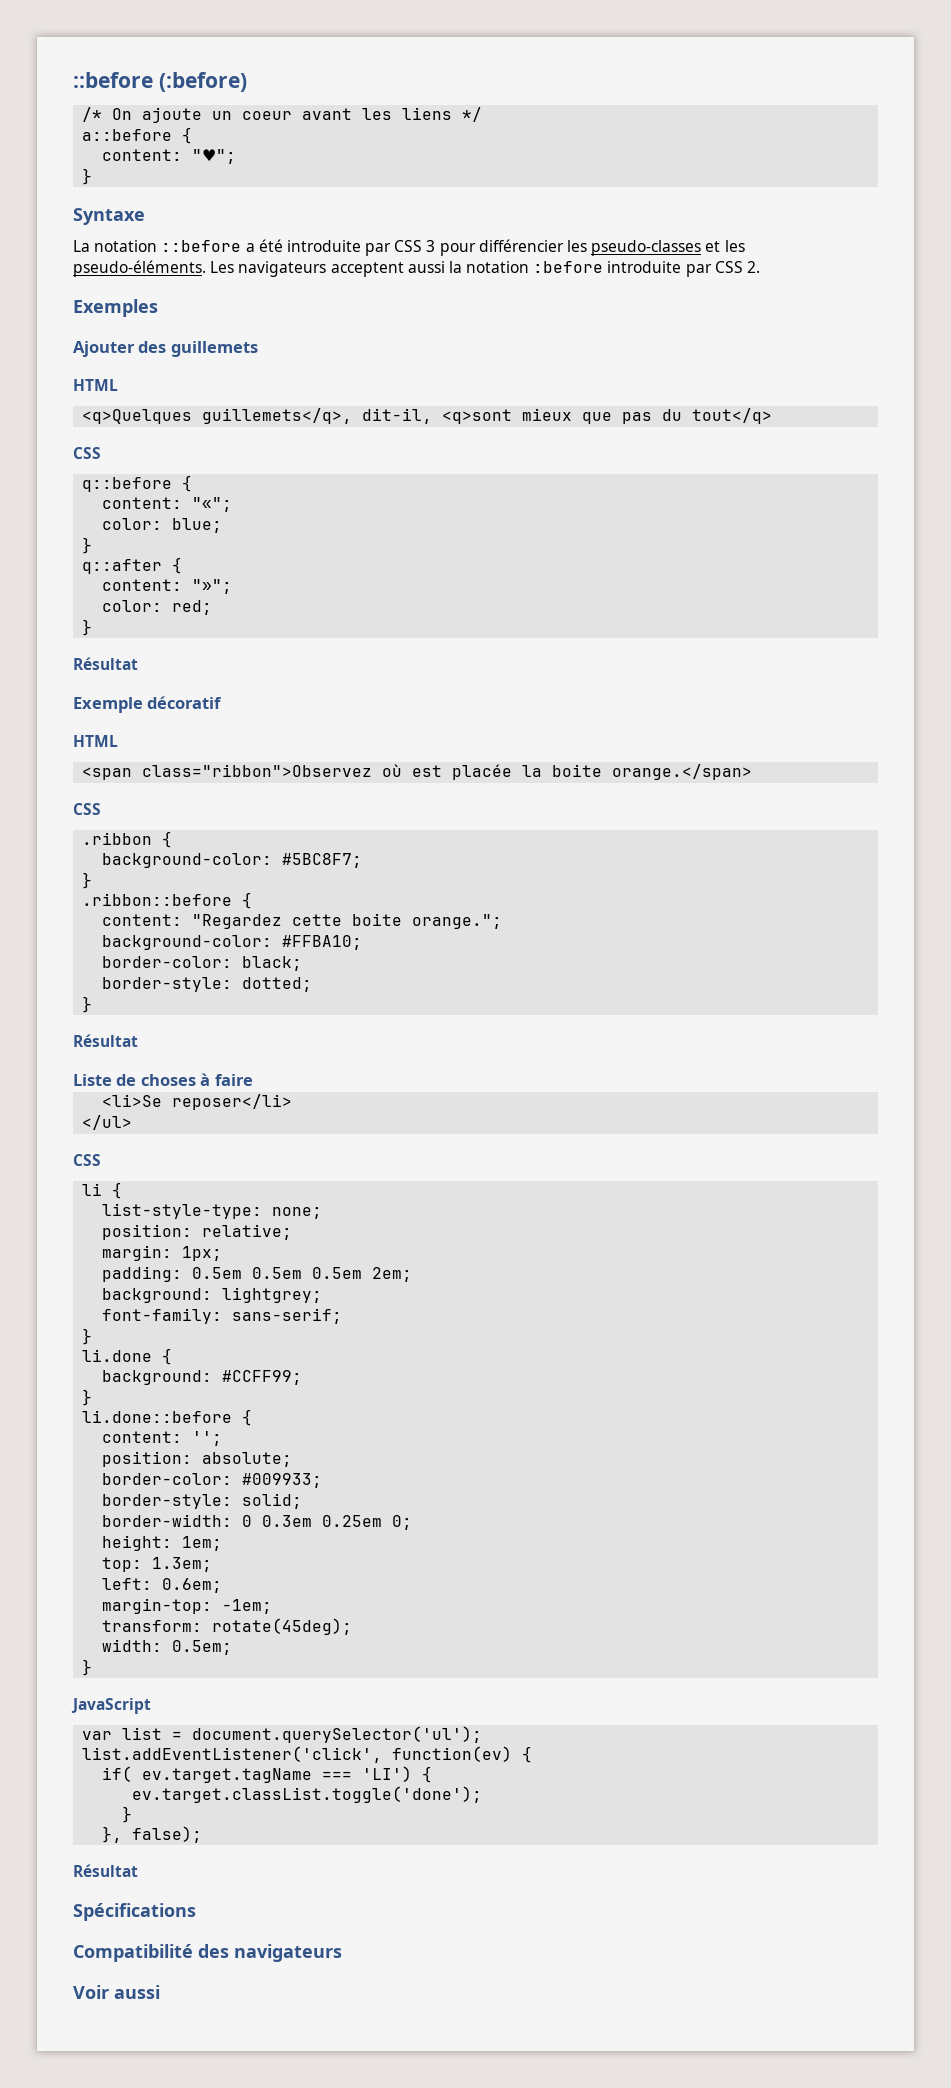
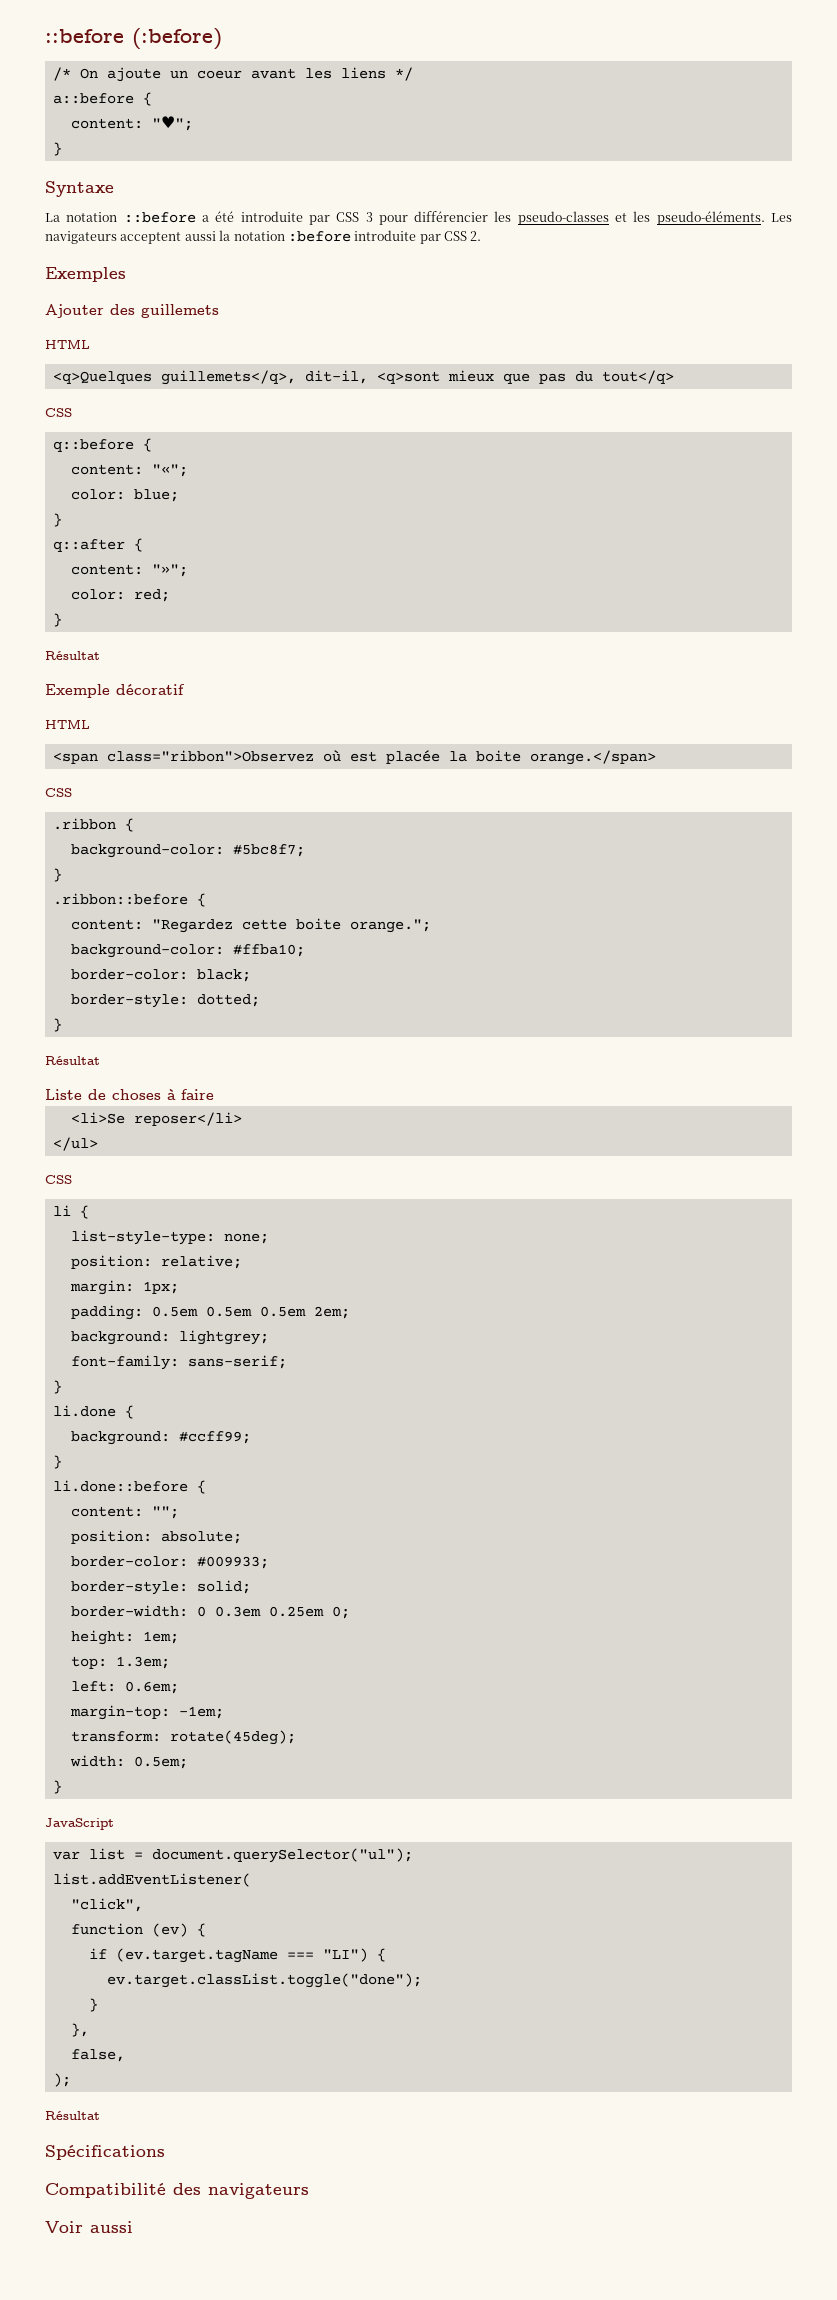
[282,853,363,868] #5BC8F7; -> [232,844,305,857] #5bc8f7;
[282,935,363,950] #FFBA10; -> [232,944,305,957] #ffba10;
[222,1370,303,1385] #CCFF99; -> [178,1431,251,1444] #ccff99;
[192,1431,223,1446] ''; -> [151,1506,179,1519] "";
[192,1726,483,1743] [82,1746,533,1763] [102,1766,433,1783] [132,1786,483,1803] document.querySelector('ul'); // list.addEventListener('click', function(ev) { // if( ev.target.tagName === 'LI') { // ev.target.classList.toggle('done'); -> [151,1848,413,1863] [52,1873,251,1887] [70,1898,143,1912] [70,1923,206,1937] [88,1948,386,1963] [106,1973,422,1988] document.querySelector("ul"); // list.addEventListener( // "click", // function (ev) { // if (ev.target.tagName === "LI") { // ev.target.classList.toggle("done");
[132,1826,203,1843] false); -> [70,2049,125,2062] [52,2073,71,2087] // false, // );

